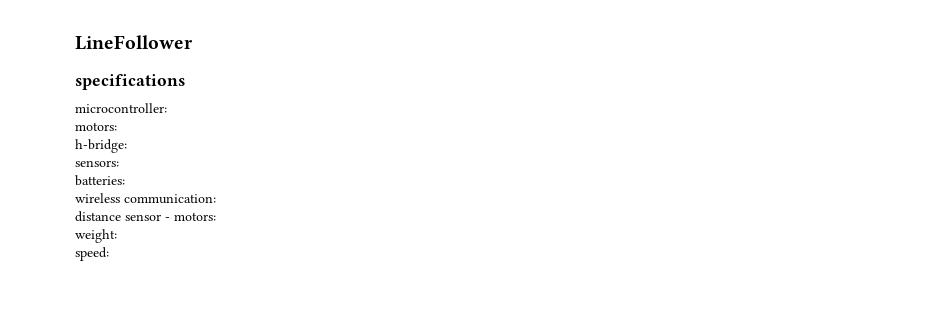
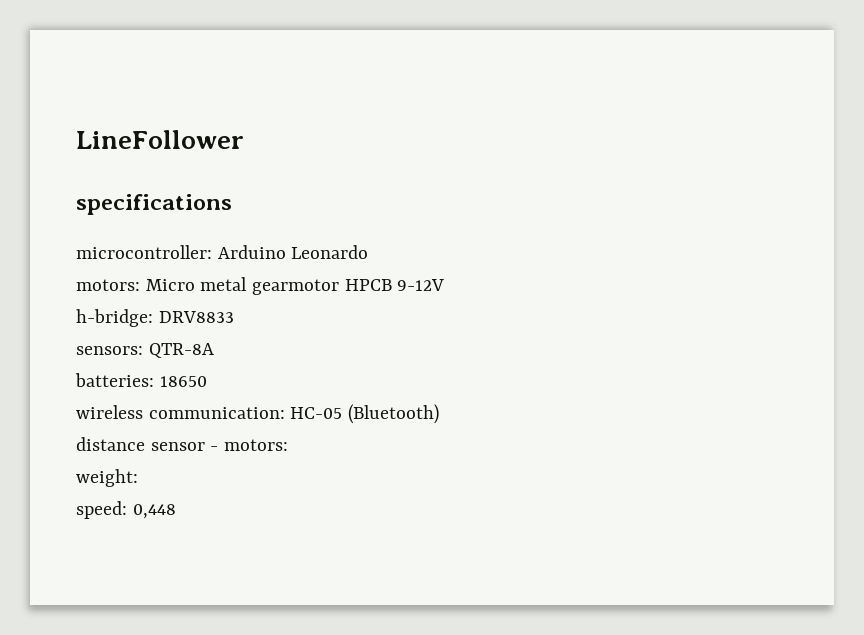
[75,122,117,131] // motors: -> [217,245,369,259] [76,277,445,295] Arduino Leonardo // motors: Micro metal gearmotor HPCB 9-12V
(127, 146) none -> [158,311,234,323] DRV8833
(119, 163) none -> [148,343,214,358] QTR-8A
(125, 180) none -> [159,376,207,387] 18650
(216, 199) none -> [290,404,440,424] HC-05 (Bluetooth)
(109, 254) none -> [132,504,176,519] 0,448

